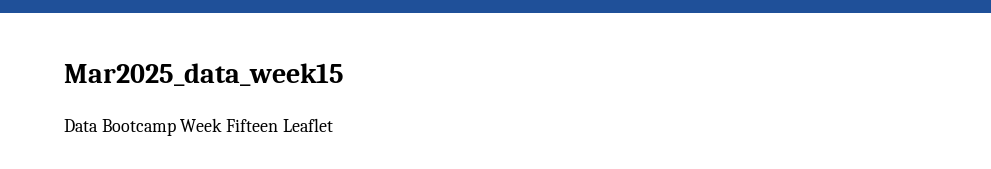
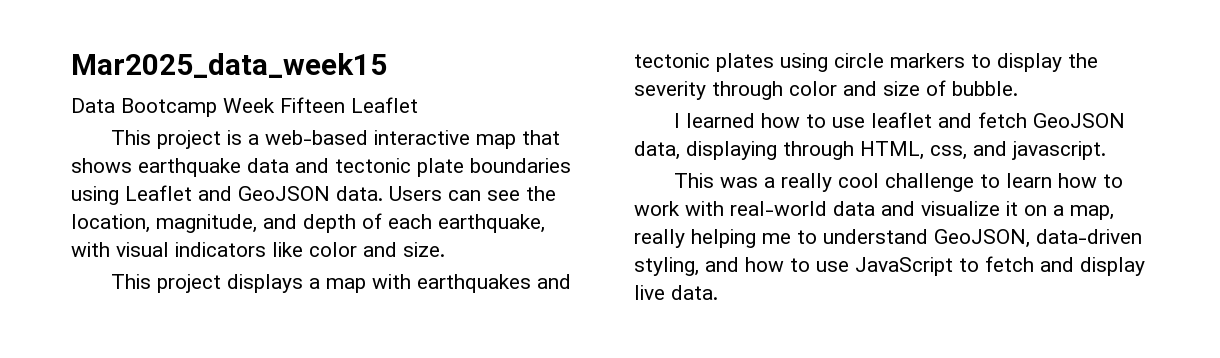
(333, 125) none -> [111,130,561,149] [71,158,571,177] [71,185,556,205] [71,213,545,233] [71,242,445,257] [111,274,572,293] [634,53,1098,72] [634,80,1018,100] [674,112,1126,128] [634,141,1106,160] [674,173,1124,192] [634,201,1114,220] [634,229,1142,248] [634,256,1145,276] [634,285,718,300] // This project is a web-based interactive map that shows earthquake data and tectonic plate boundaries using Leaflet and GeoJSON data. Users can see the location, magnitude, and depth of each earthquake, with visual indicators like color and size. // This project displays a map with earthquakes and tectonic plates using circle markers to display the severity through color and size of bubble. // I learned how to use leaflet and fetch GeoJSON data, displaying through HTML, css, and javascript. // This was a really cool challenge to learn how to work with real-world data and visualize it on a map, really helping me to understand GeoJSON, data-driven styling, and how to use JavaScript to fetch and display live data.

